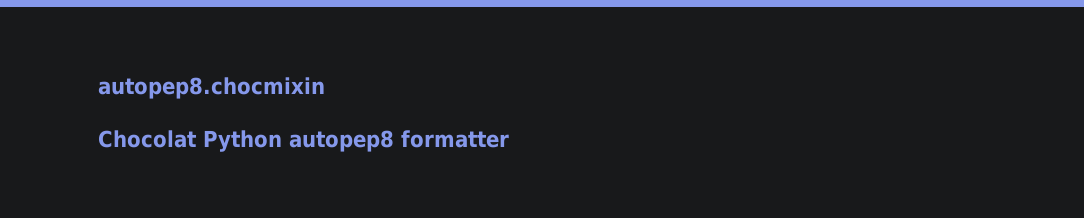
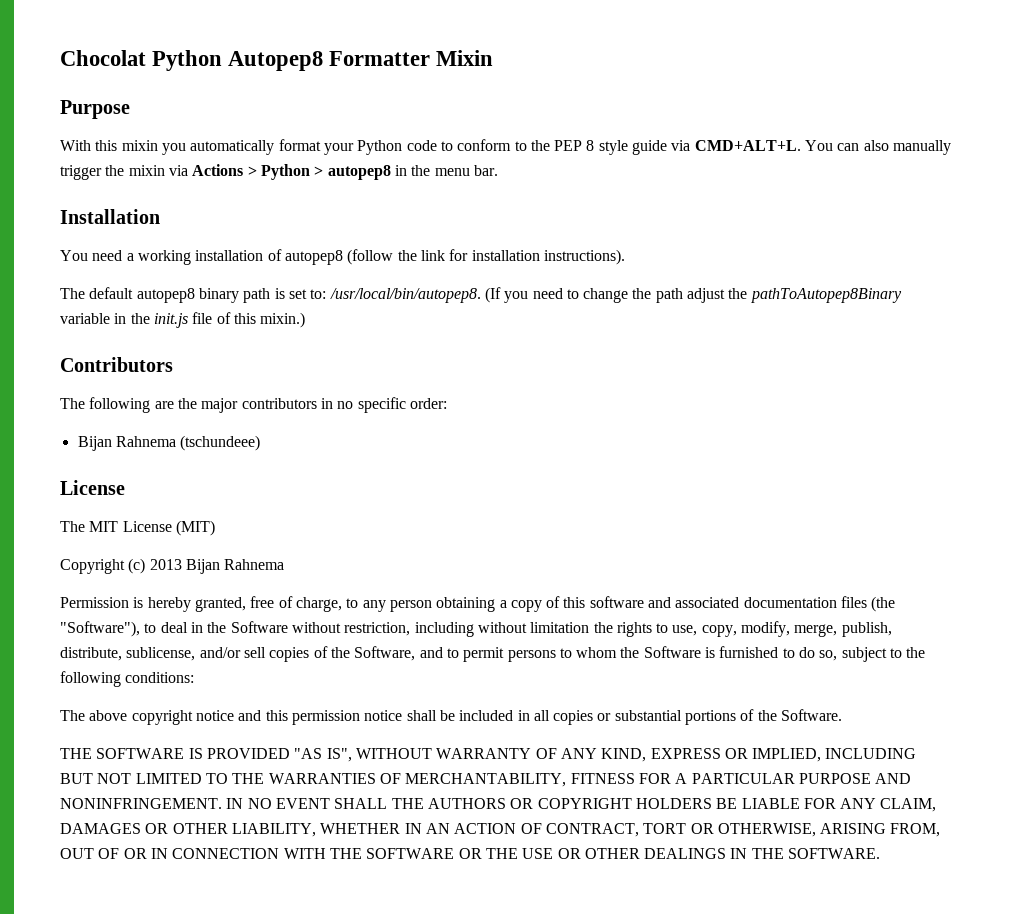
[98,77,325,99] autopep8.chocmixin // -> (60, 58) none
[289,130,509,152] autopep8 formatter -> [228,50,494,71] [60,100,130,119] [60,139,952,155] [60,164,498,180] [60,209,160,224] [60,249,625,265] [60,287,902,303] [60,312,306,328] [60,357,173,372] [60,397,447,413] [77,435,261,451] [60,480,125,495] [60,520,215,536] [60,558,285,574] [60,596,896,612] [60,621,892,637] [60,646,926,662] [60,671,195,687] [60,709,843,725] [60,748,917,762] [60,773,912,787] [60,798,937,812] [60,823,941,837] [60,848,881,859] Autopep8 Formatter Mixin // Purpose // With this mixin you automatically format your Python code to conform to the PEP 8 style guide via CMD+ALT+L. You can also manually trigger the mixin via Actions > Python > autopep8 in the menu bar. // Installation // You need a working installation of autopep8 (follow the link for installation instructions). // The default autopep8 binary path is set to: /usr/local/bin/autopep8. (If you need to change the path adjust the pathToAutopep8Binary variable in the init.js file of this mixin.) // Contributors // The following are the major contributors in no specific order: // Bijan Rahnema (tschundeee) // License // The MIT License (MIT) // Copyright (c) 2013 Bijan Rahnema // Permission is hereby granted, free of charge, to any person obtaining a copy of this software and associated documentation files (the "Software"), to deal in the Software without restriction, including without limitation the rights to use, copy, modify, merge, publish, distribute, sublicense, and/or sell copies of the Software, and to permit persons to whom the Software is furnished to do so, subject to the following conditions: // The above copyright notice and this permission notice shall be included in all copies or substantial portions of the Software. // THE SOFTWARE IS PROVIDED "AS IS", WITHOUT WARRANTY OF ANY KIND, EXPRESS OR IMPLIED, INCLUDING BUT NOT LIMITED TO THE WARRANTIES OF MERCHANTABILITY, FITNESS FOR A PARTICULAR PURPOSE AND NONINFRINGEMENT. IN NO EVENT SHALL THE AUTHORS OR COPYRIGHT HOLDERS BE LIABLE FOR ANY CLAIM, DAMAGES OR OTHER LIABILITY, WHETHER IN AN ACTION OF CONTRACT, TORT OR OTHERWISE, ARISING FROM, OUT OF OR IN CONNECTION WITH THE SOFTWARE OR THE USE OR OTHER DEALINGS IN THE SOFTWARE.

